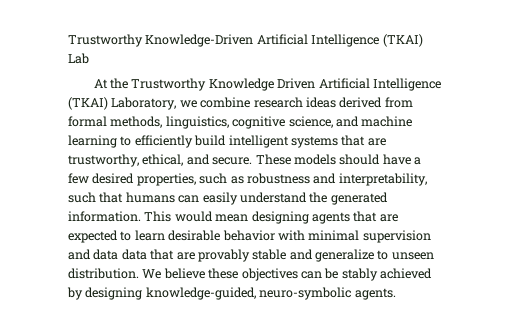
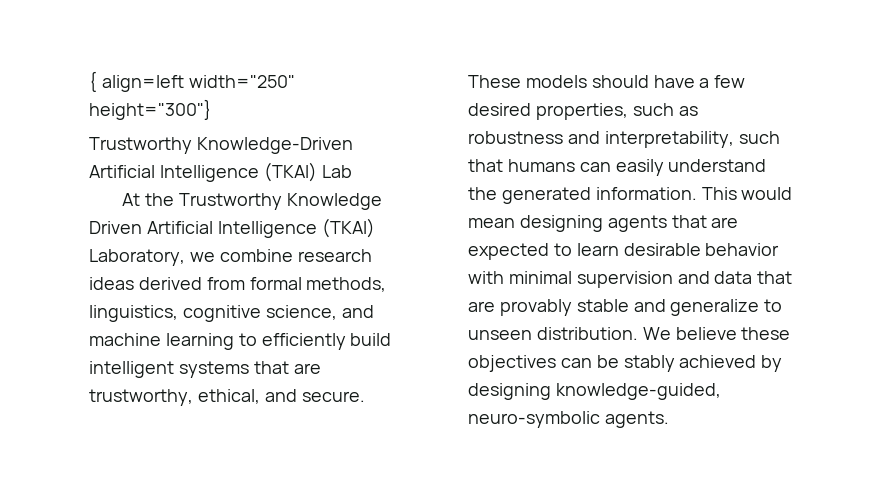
(68, 40) none -> [89,71,295,92] [89,99,212,120] { align=left width="250" height="300"} //
[121,249,147,260] data -> (753, 277) none

